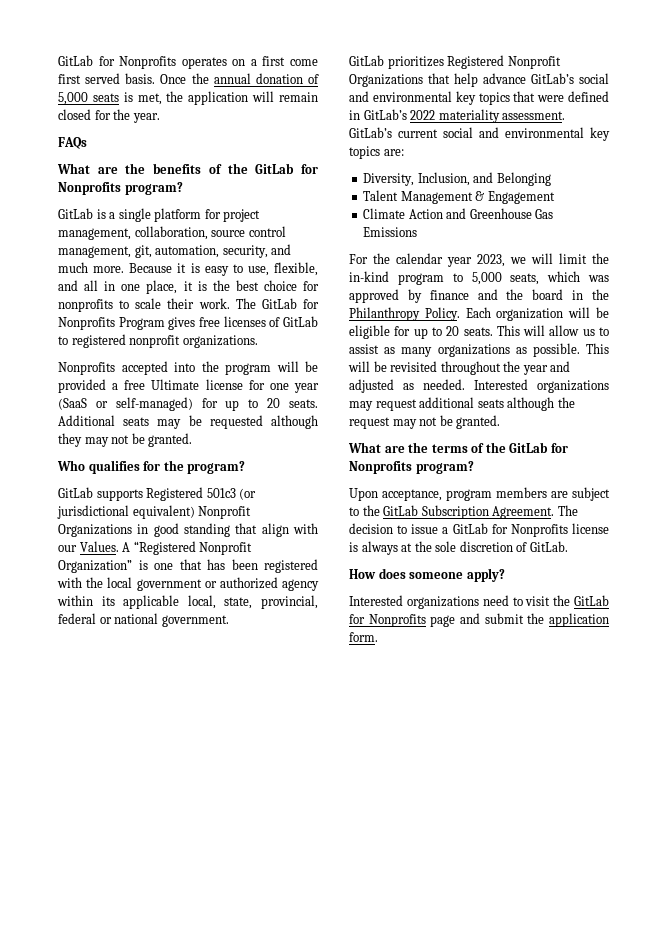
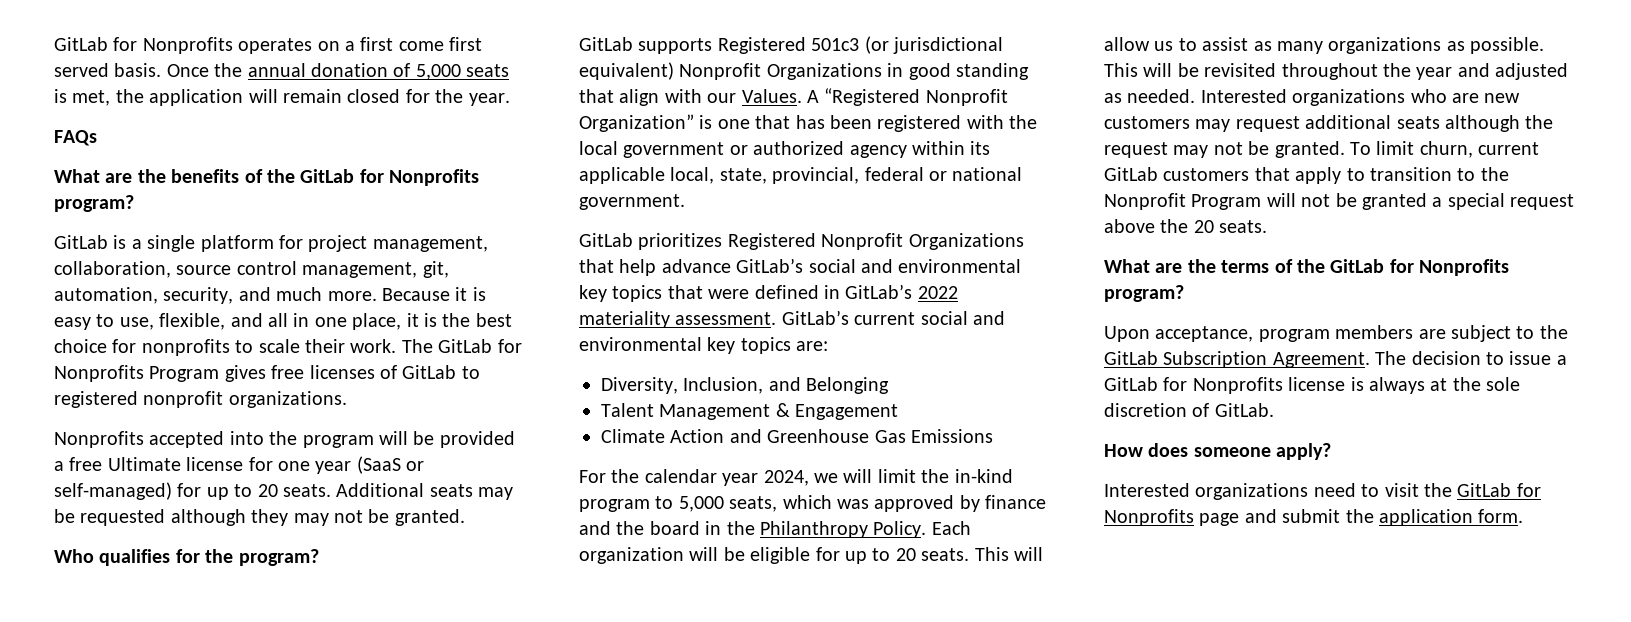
[477,254,505,267] 2023, -> [763,470,809,486] 2024,
(609, 386) none -> [1410,89,1521,103] [1104,116,1190,129] who are new customers
(501, 422) none -> [1350,141,1540,158] [1104,167,1509,184] [1104,193,1575,210] [1104,219,1268,233] To limit churn, current GitLab customers that apply to transition to the Nonprofit Program will not be granted a special request above the 20 seats.

